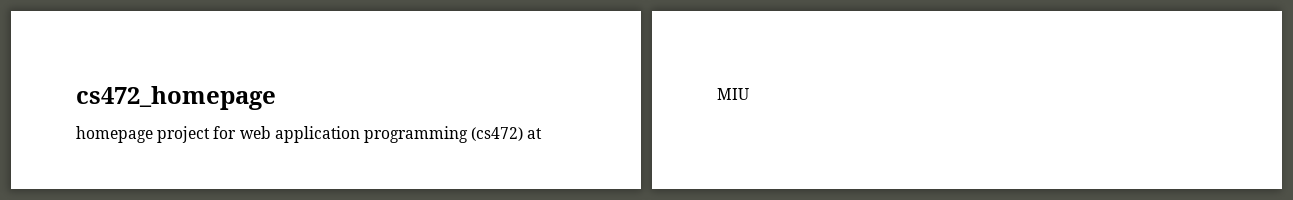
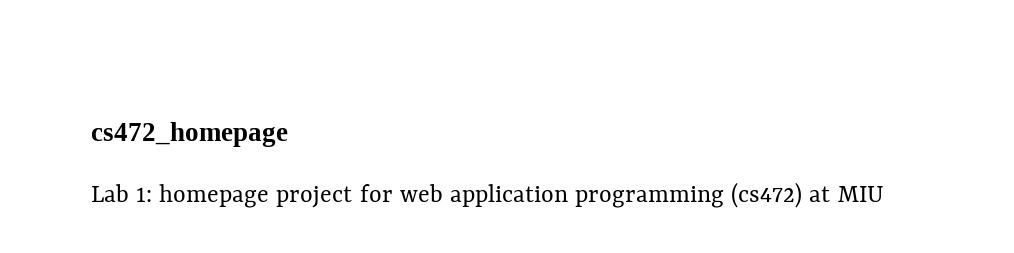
(276, 98) none -> [91,184,153,202] Lab 1:

